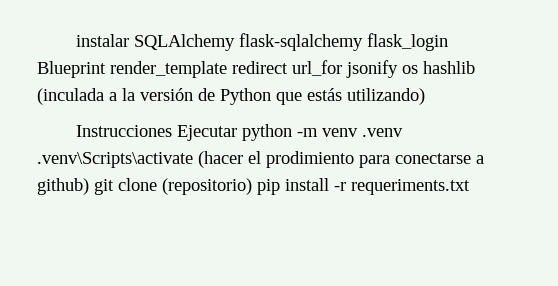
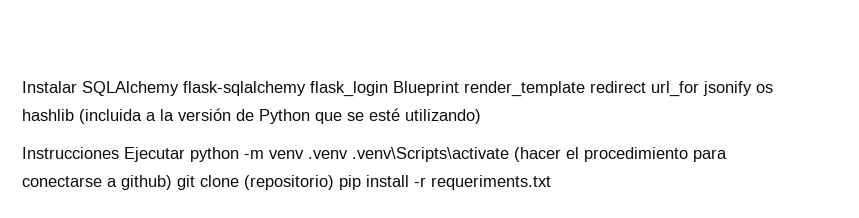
[76,34,130,47] instalar -> [22,81,77,93] Instalar
[37,88,104,105] (inculada -> [79,109,142,124] (incluida
[307,88,342,101] estás -> [347,108,400,121] se esté
[266,151,354,168] prodimiento -> [584,147,688,162] procedimiento

